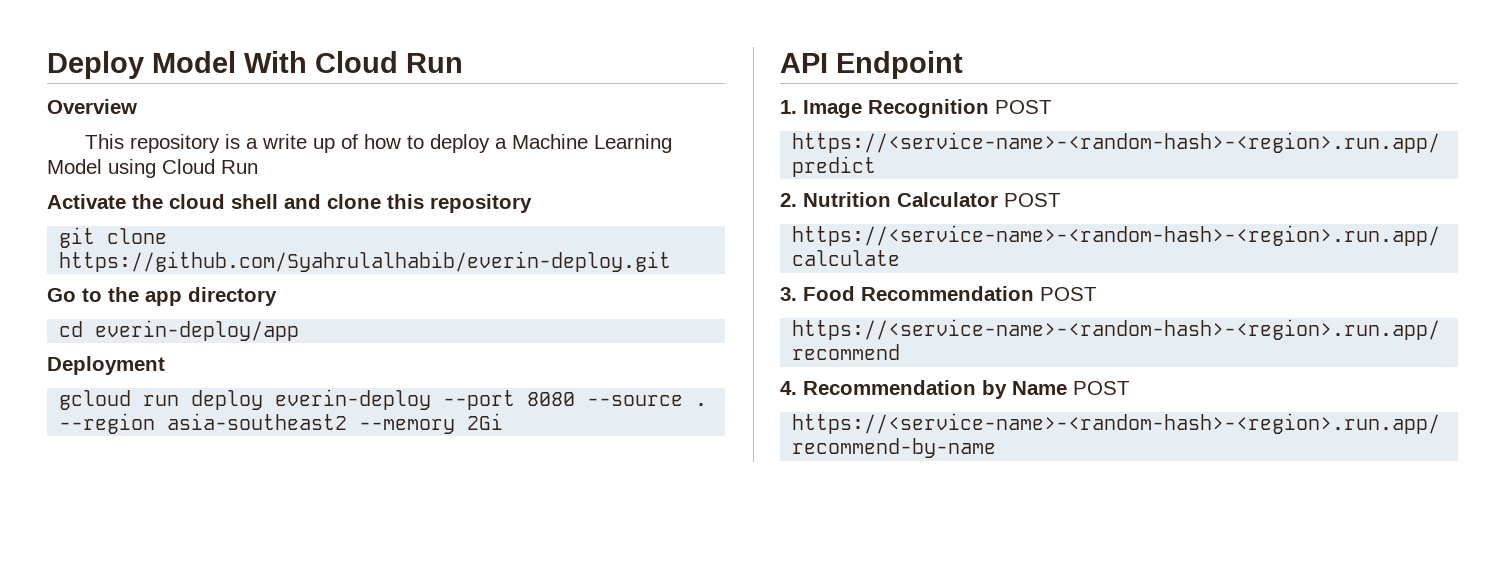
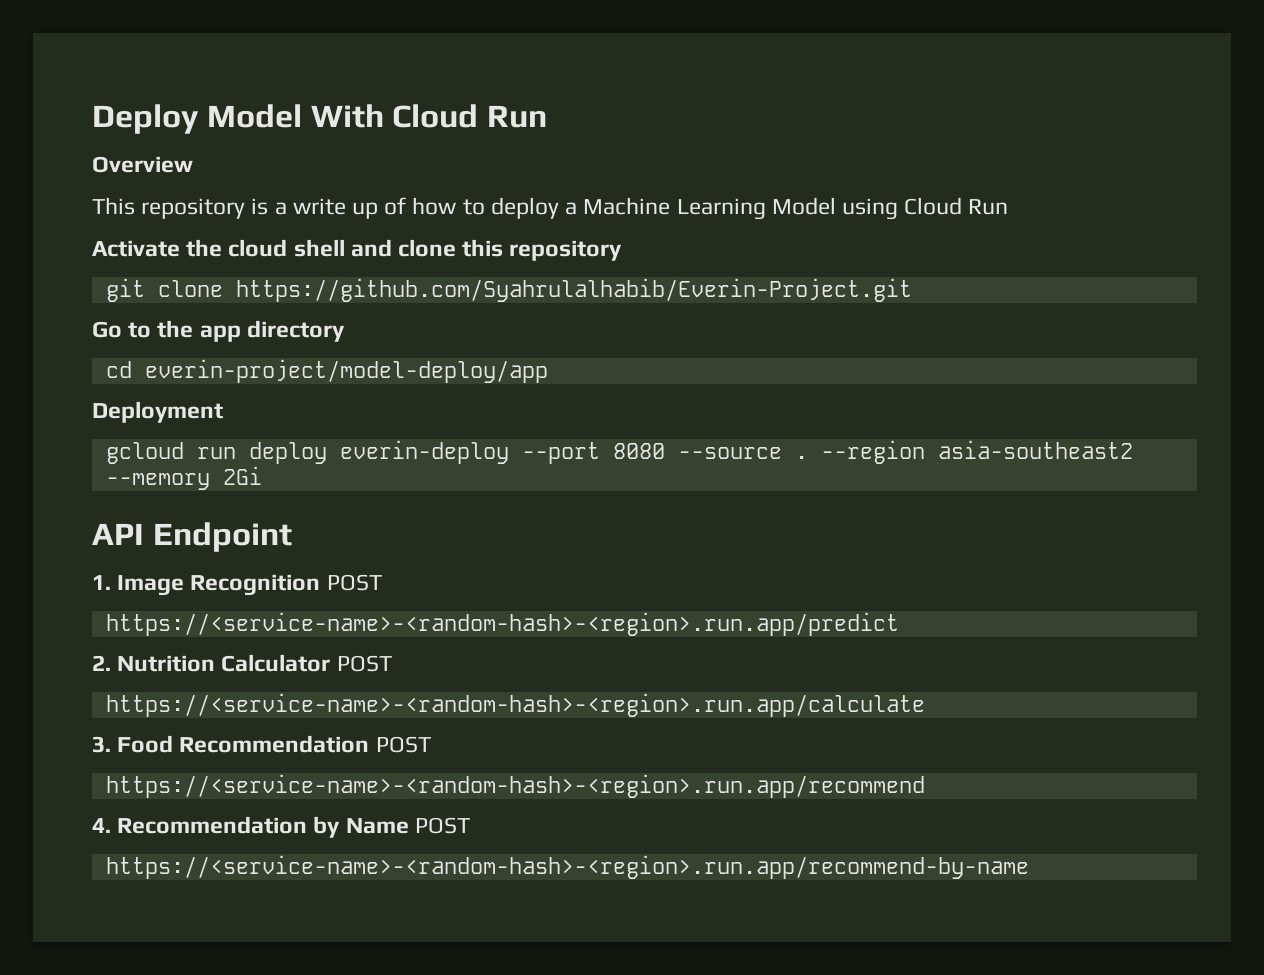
[59,251,672,272] https://github.com/Syahrulalhabib/everin-deploy.git -> [235,278,912,302] https://github.com/Syahrulalhabib/Everin-Project.git
[95,320,300,341] everin-deploy/app -> [144,359,548,383] everin-project/model-deploy/app

